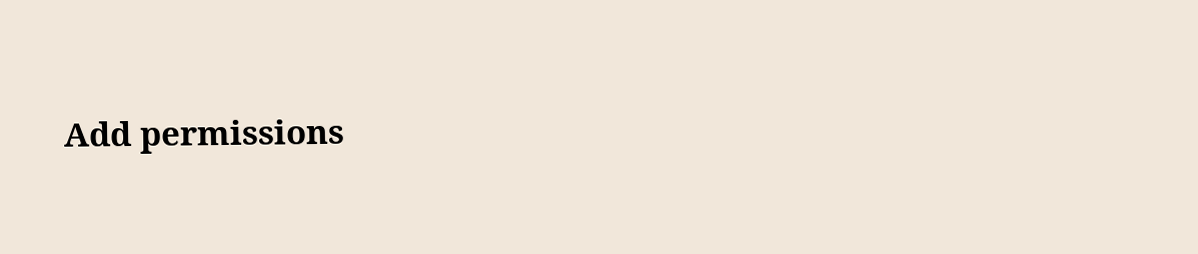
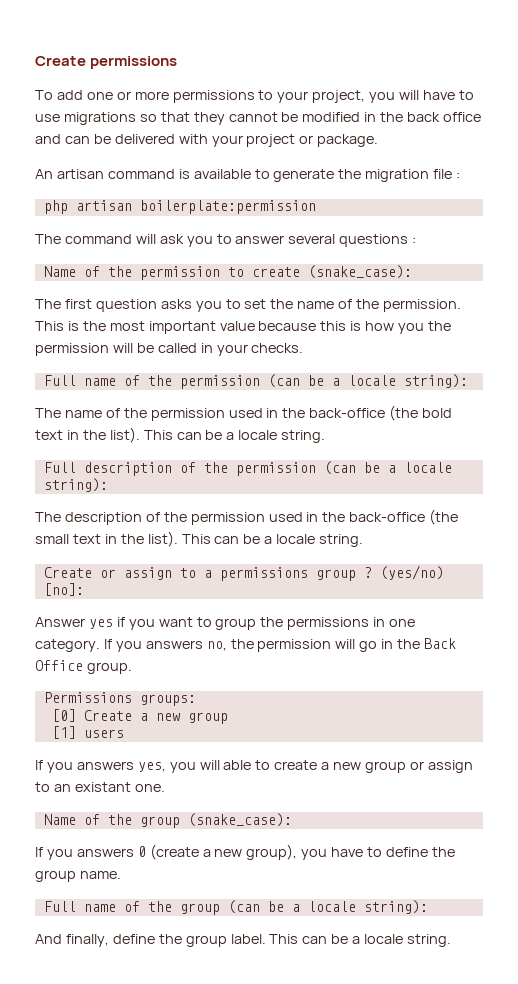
[63,118,345,154] Add permissions -> [35,56,178,69] [35,90,474,103] [35,112,482,125] [35,134,379,147] [35,169,461,182] [43,200,316,214] [35,234,417,247] [43,265,412,280] [35,299,462,312] [35,321,452,334] [35,343,304,356] [43,374,468,389] [35,405,453,421] [35,427,326,443] [43,461,452,476] [43,478,108,492] [35,509,459,525] [35,531,364,547] [43,565,444,581] [43,583,84,596] [35,617,416,630] [35,638,457,652] [35,660,132,674] [43,692,196,706] [51,709,228,724] [51,726,124,739] [35,760,473,773] [35,782,165,792] [43,813,292,828] [35,844,455,860] [35,870,121,882] [43,900,428,915] [35,934,452,947] Create permissions // To add one or more permissions to your project, you will have to use migrations so that they cannot be modified in the back office and can be delivered with your project or package. // An artisan command is available to generate the migration file : // php artisan boilerplate:permission // The command will ask you to answer several questions : // Name of the permission to create (snake_case): // The first question asks you to set the name of the permission. This is the most important value because this is how you the permission will be called in your checks. // Full name of the permission (can be a locale string): // The name of the permission used in the back-office (the bold text in the list). This can be a locale string. // Full description of the permission (can be a locale string): // The description of the permission used in the back-office (the small text in the list). This can be a locale string. // Create or assign to a permissions group ? (yes/no) [no]: // Answer yes if you want to group the permissions in one category. If you answers no, the permission will go in the Back Office group. // Permissions groups: // [0] Create a new group // [1] users // If you answers yes, you will able to create a new group or assign to an existant one. // Name of the group (snake_case): // If you answers 0 (create a new group), you have to define the group name. // Full name of the group (can be a locale string): // And finally, define the group label. This can be a locale string.

